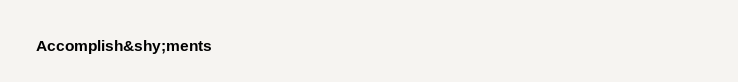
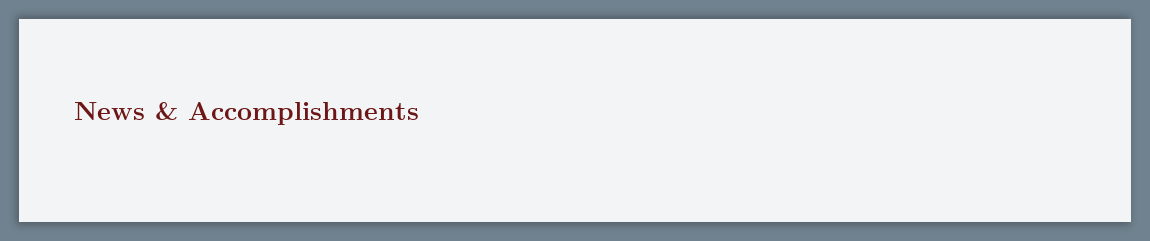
[36,40,212,54] Accomplish&shy;ments -> [74,102,419,125] News & Accomplishments

